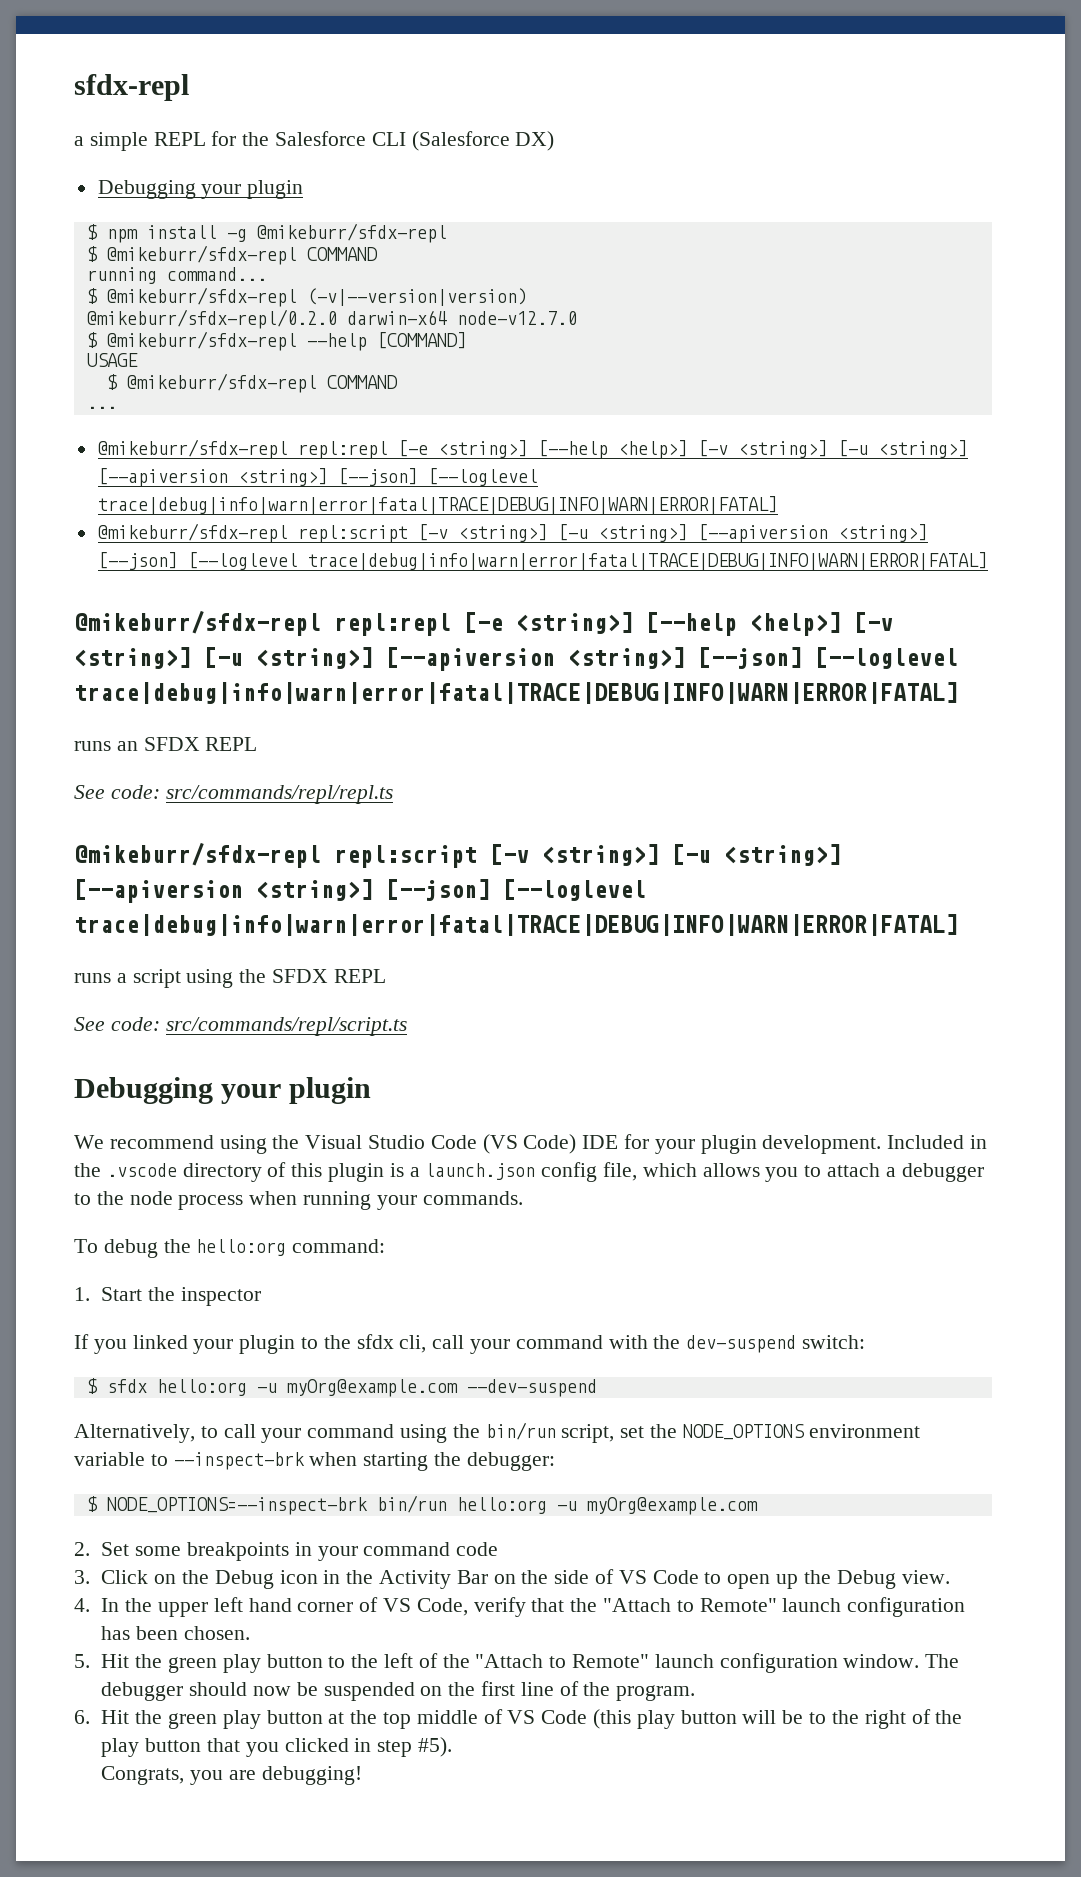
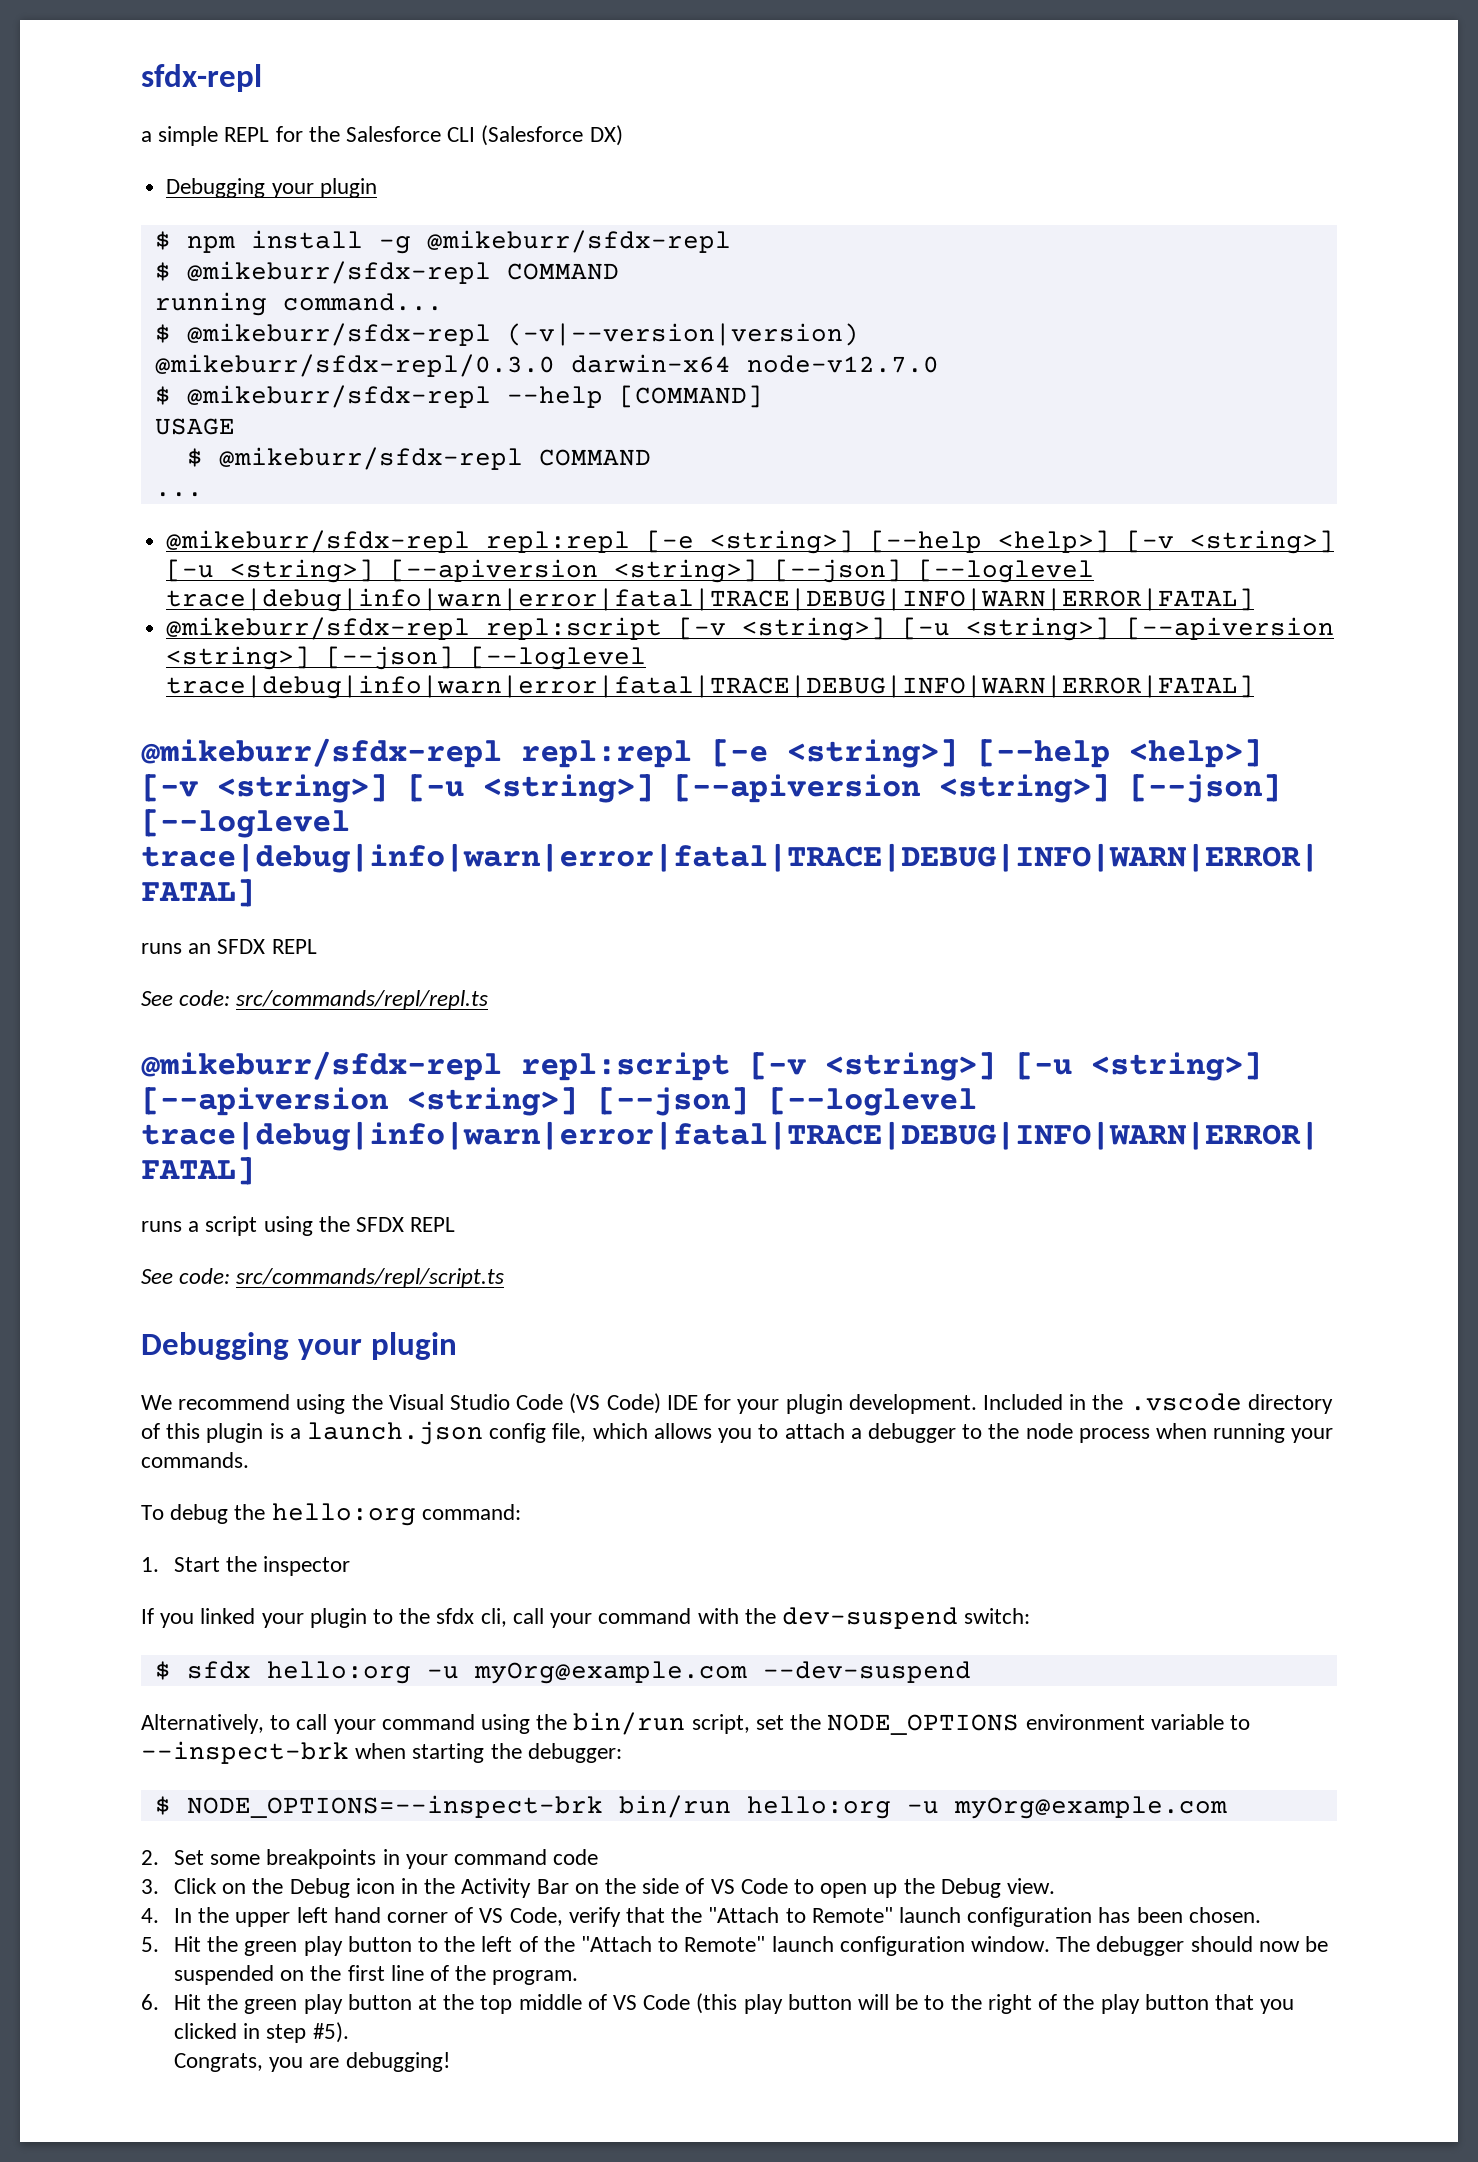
[86,309,337,329] @mikeburr/sfdx-repl/0.2.0 -> [154,354,555,377] @mikeburr/sfdx-repl/0.3.0

